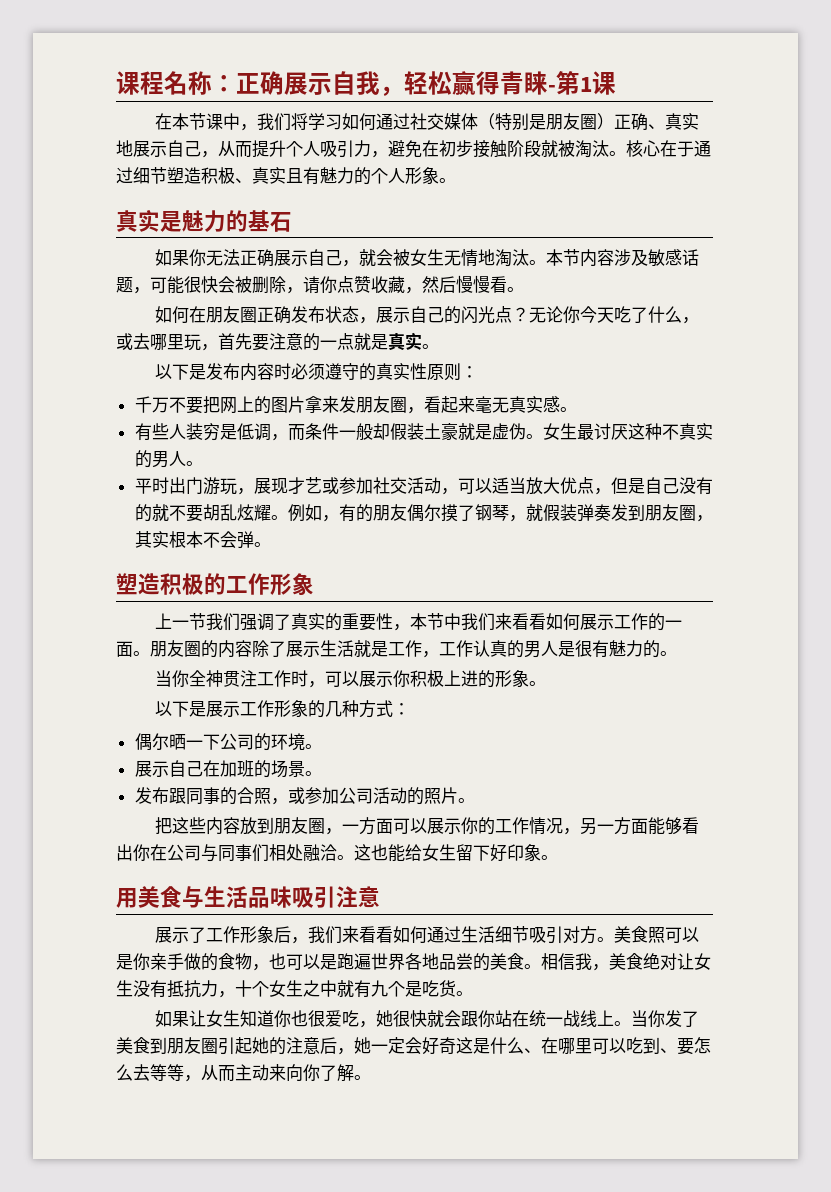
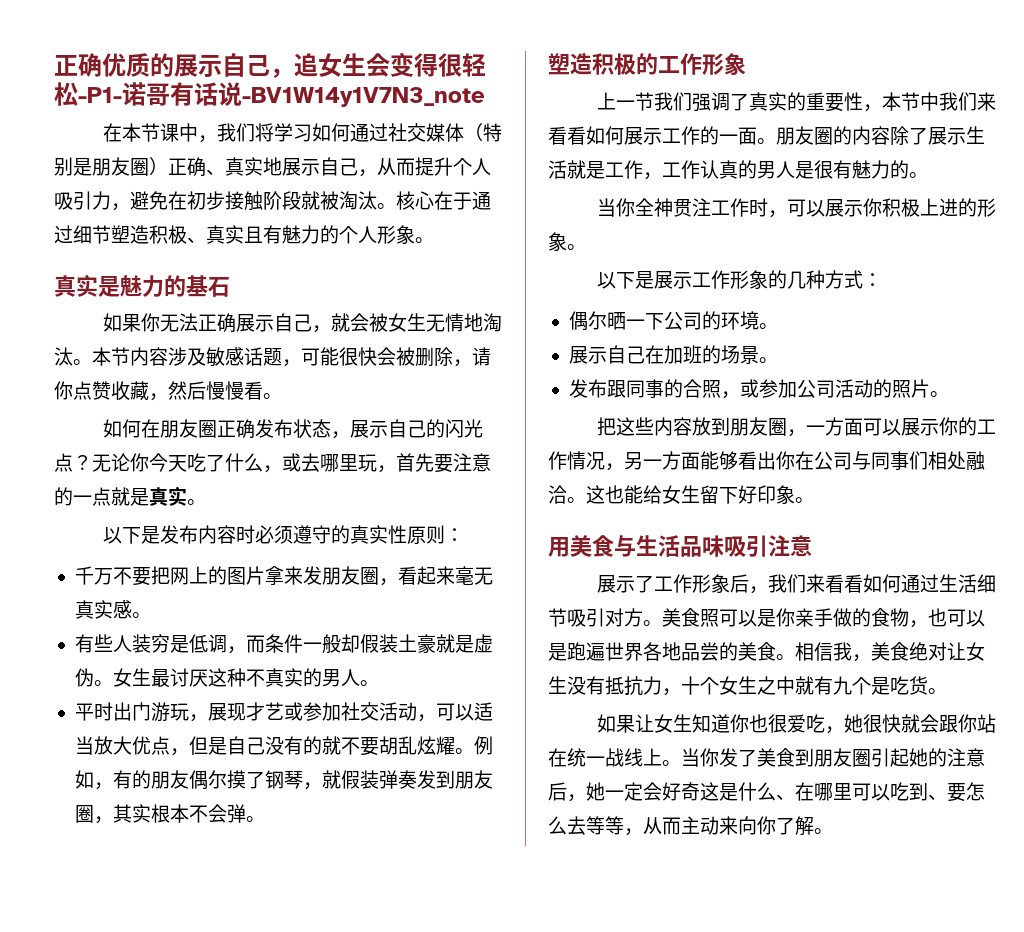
[116,71,616,96] 课程名称：正确展示自我，轻松赢得青睐-第1课 -> [54,52,486,78] [54,82,485,107] 正确优质的展示自己，追女生会变得很轻松-P1-诺哥有话说-BV1W14y1V7N3_note

